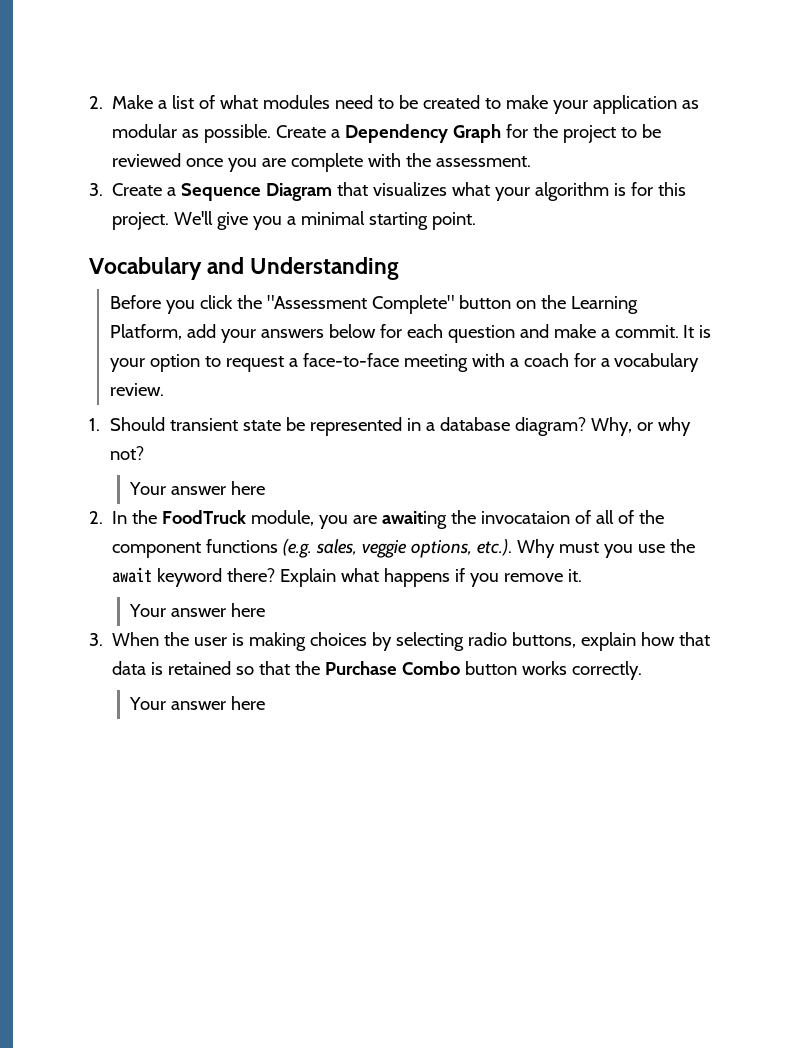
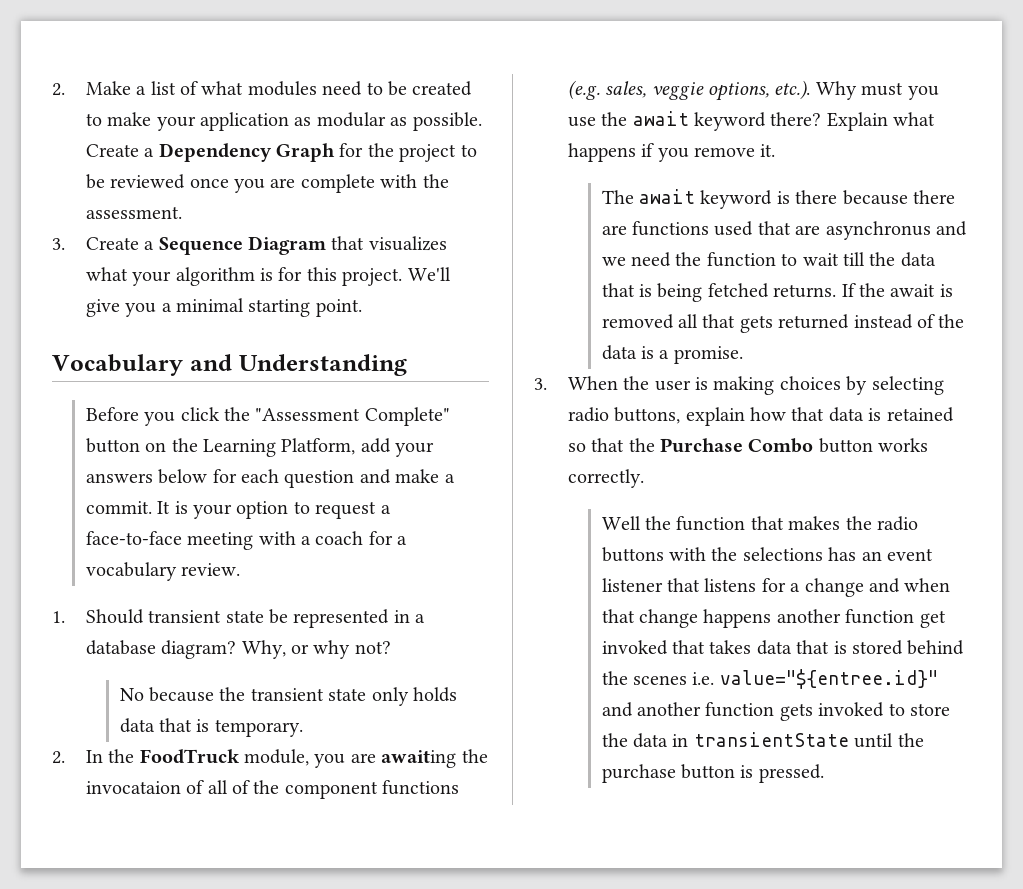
[129,481,266,495] Your answer here -> [119,687,458,706] [119,718,303,737] No because the transient state only holds data that is temporary.
[129,603,266,617] Your answer here -> [601,189,956,209] [601,221,968,240] [601,252,936,267] [601,283,953,302] [601,314,965,333] [601,345,743,364] The await keyword is there because there are functions used that are asynchronus and we need the function to wait till the data that is being fetched returns. If the await is removed all that gets returned instead of the data is a promise.
[129,696,266,710] Your answer here -> [601,516,919,531] [601,547,934,562] [601,578,951,597] [601,609,946,628] [601,640,965,655] [601,669,938,689] [601,702,951,721] [601,732,924,748] [601,764,824,783] Well the function that makes the radio buttons with the selections has an event listener that listens for a change and when that change happens another function get invoked that takes data that is stored behind the scenes i.e. value="${entree.id}" and another function gets invoked to store the data in transientState until the purchase button is pressed.

